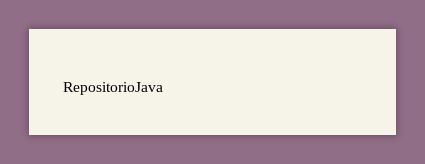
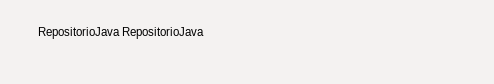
[63,82,163,95] RepositorioJava -> [38,27,205,39] RepositorioJava RepositorioJava

